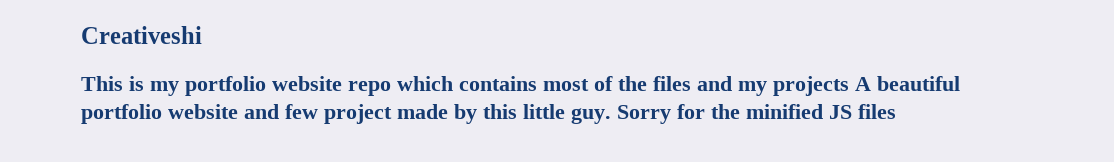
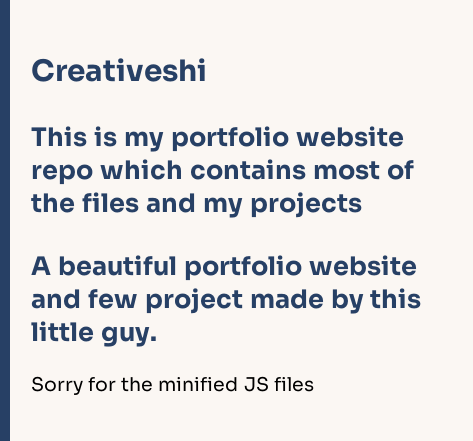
(849, 86) none -> (362, 205) //
(611, 116) none -> (157, 336) //

